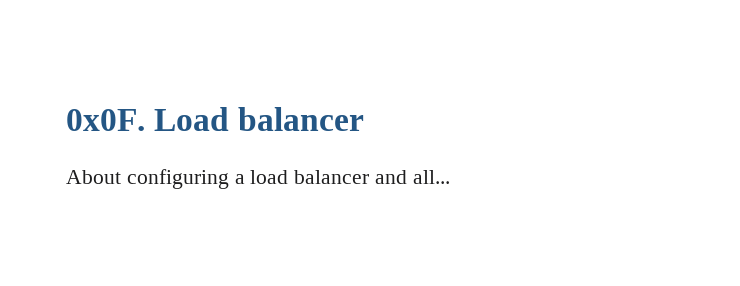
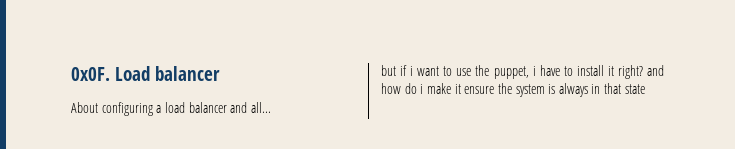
(450, 177) none -> [381,65,664,79] [381,83,645,97] // but if i want to use the puppet, i have to install it right? and how do i make it ensure the system is always in that state

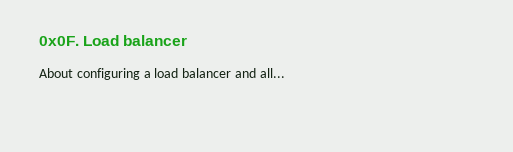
[381,65,664,79] [381,83,645,97] // but if i want to use the puppet, i have to install it right? and how do i make it ensure the system is always in that state -> (285, 73) none

